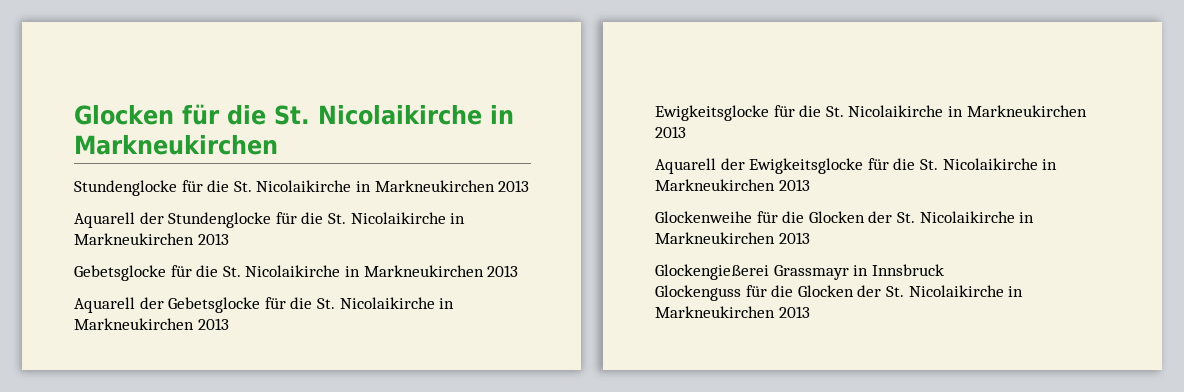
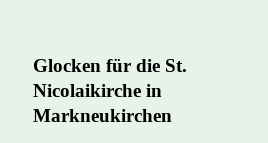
[74,180,530,196] [74,212,466,228] [74,233,229,245] [74,265,519,281] [74,297,455,313] [74,318,229,330] [655,105,1087,121] [655,126,686,138] [655,158,1058,174] [655,179,810,191] [655,211,1035,223] [655,232,810,244] [655,264,944,280] [655,285,1024,301] [655,306,810,318] // Stundenglocke für die St. Nicolaikirche in Markneukirchen 2013 // Aquarell der Stundenglocke für die St. Nicolaikirche in Markneukirchen 2013 // Gebetsglocke für die St. Nicolaikirche in Markneukirchen 2013 // Aquarell der Gebetsglocke für die St. Nicolaikirche in Markneukirchen 2013 // Ewigkeitsglocke für die St. Nicolaikirche in Markneukirchen 2013 // Aquarell der Ewigkeitsglocke für die St. Nicolaikirche in Markneukirchen 2013 // Glockenweihe für die Glocken der St. Nicolaikirche in Markneukirchen 2013 // Glockengießerei Grassmayr in Innsbruck // Glockenguss für die Glocken der St. Nicolaikirche in Markneukirchen 2013 -> (172, 115) none

